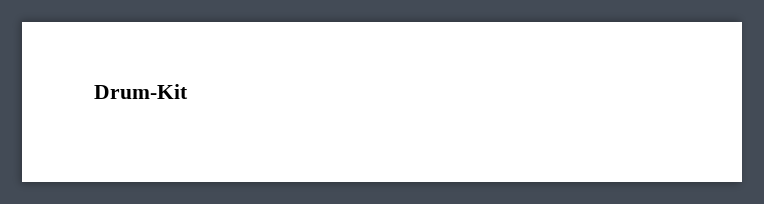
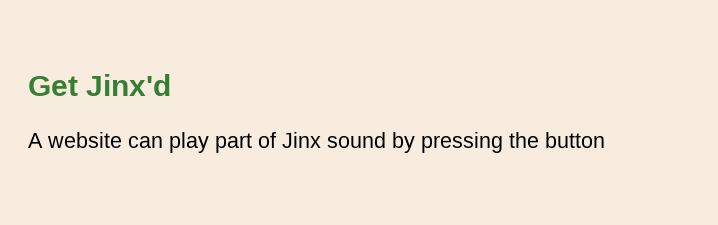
[94,84,188,99] Drum-Kit -> [28,74,172,96] [28,132,605,153] Get Jinx'd // A website can play part of Jinx sound by pressing the button

